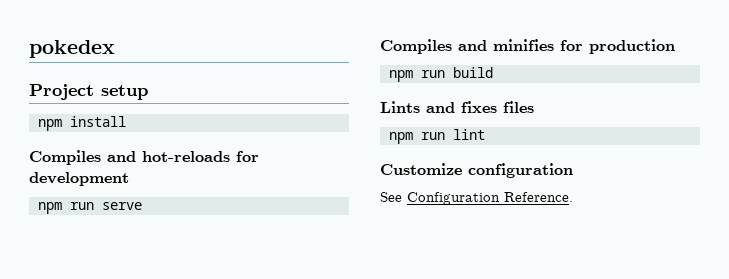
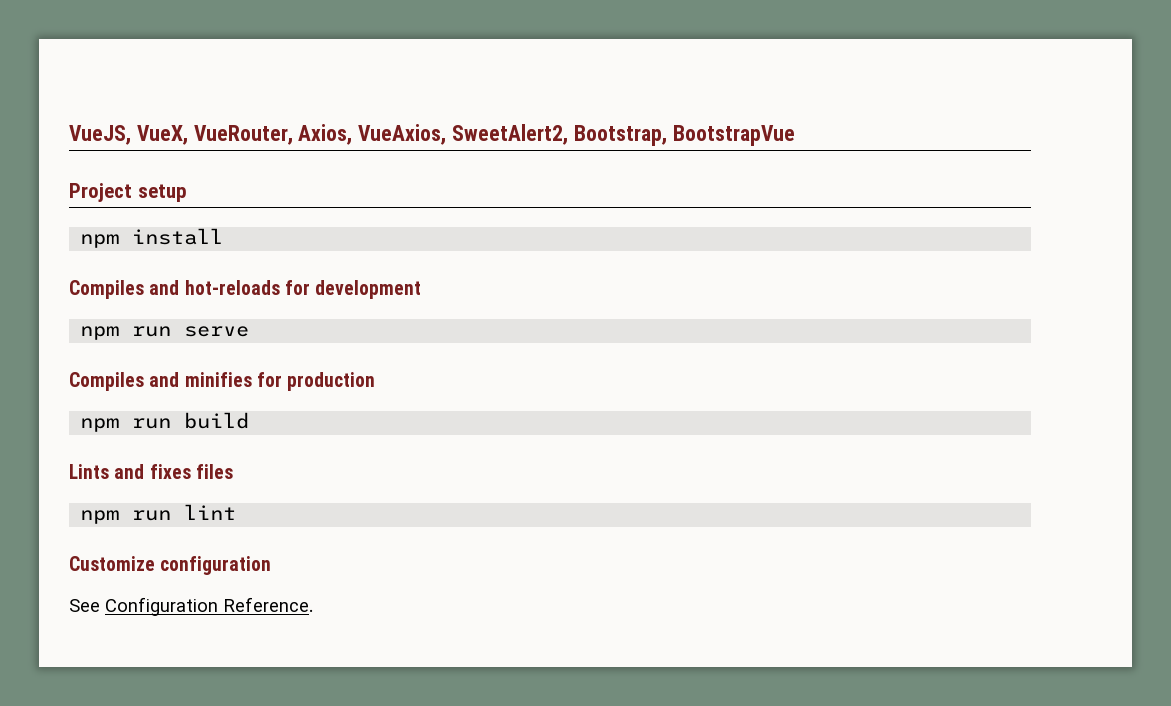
[29,40,115,58] pokedex -> [69,124,795,146] VueJS, VueX, VueRouter, Axios, VueAxios, SweetAlert2, Bootstrap, BootstrapVue

